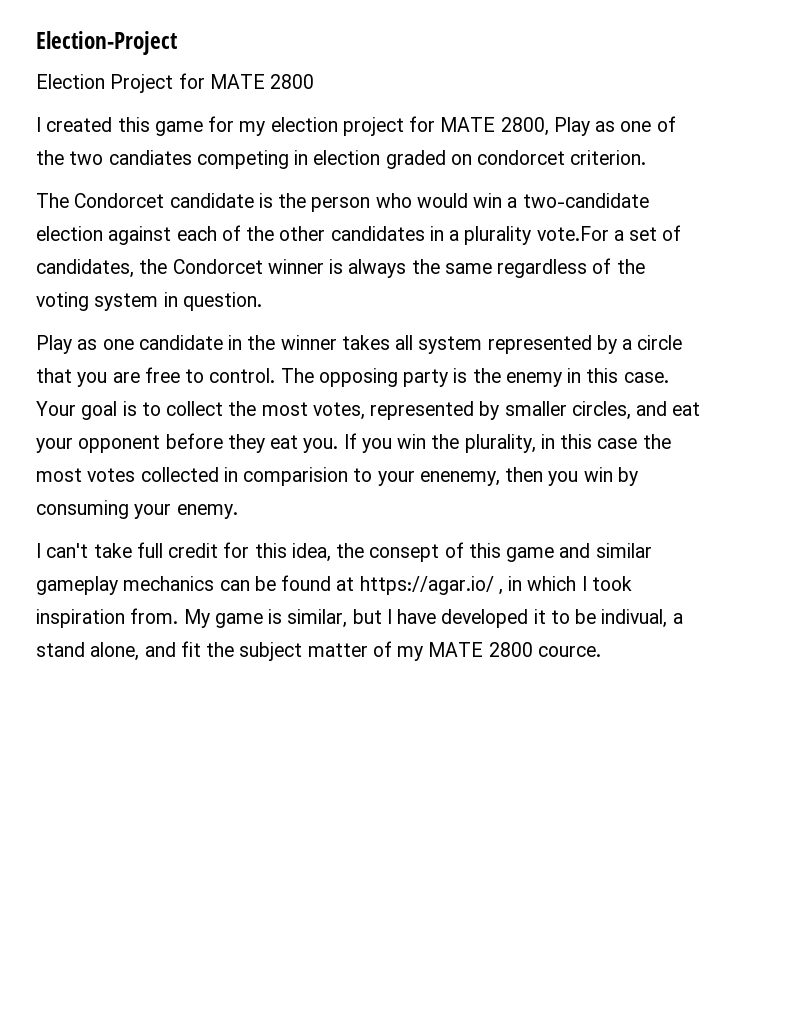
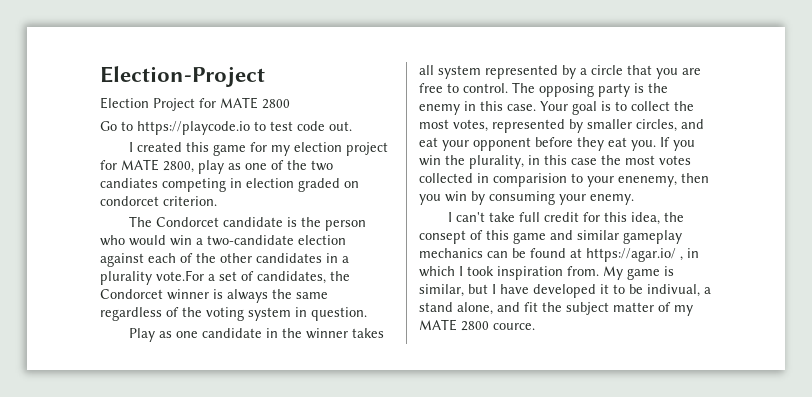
(315, 81) none -> [100,121,352,135] // Go to https://playcode.io to test code out.
[553,117,590,136] Play -> [198,160,224,174] play

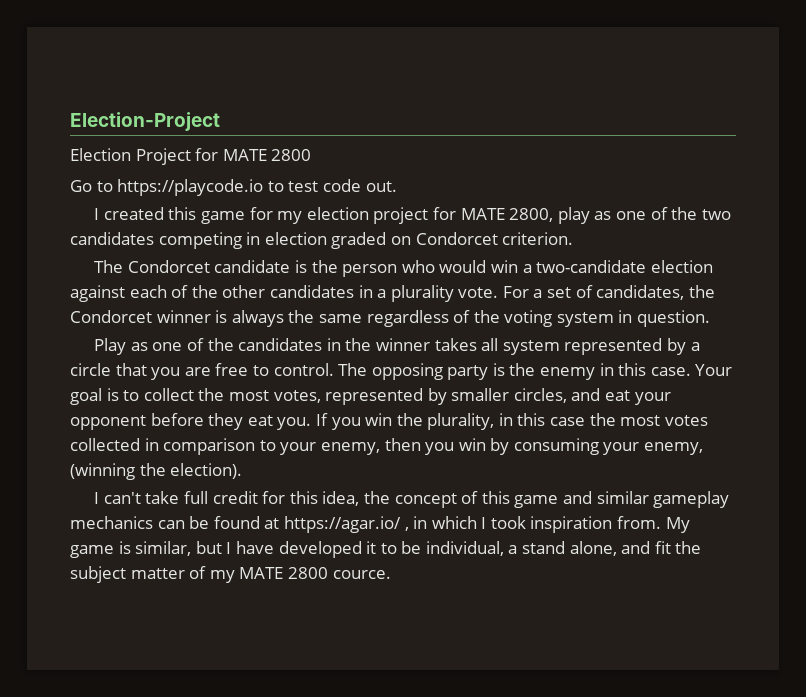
[100,178,158,188] candiates -> [70,232,154,245] candidates
[100,196,159,206] condorcet -> [415,232,498,245] Condorcet
[156,270,204,281] vote.For -> [458,286,529,298] vote. For
[202,328,263,338] candidate -> [187,338,323,351] of the candidates
[493,173,567,187] comparision -> [163,438,256,455] comparison
[618,176,677,187] enenemy, -> [320,442,380,455] enemy,
[590,194,634,205] enemy. -> [644,442,704,455] [70,463,243,480] enemy, (winning the election).
[419,230,466,244] consept -> [394,493,457,508] concept
[647,284,700,297] indivual, -> [425,541,504,556] individual,

